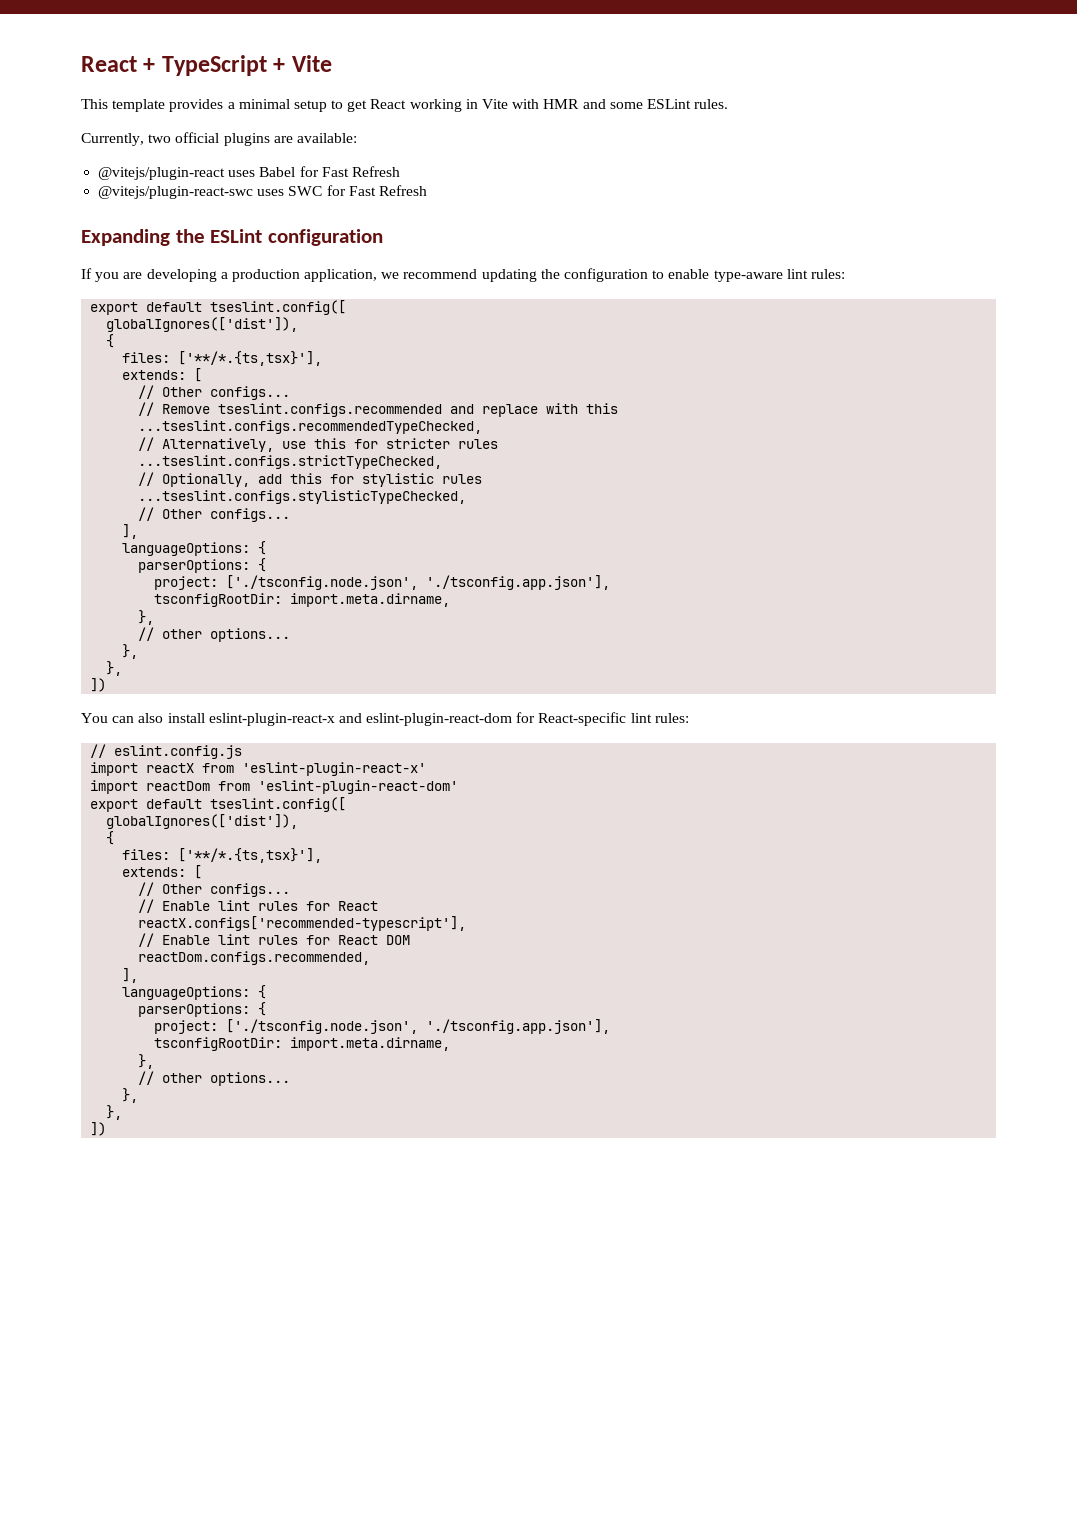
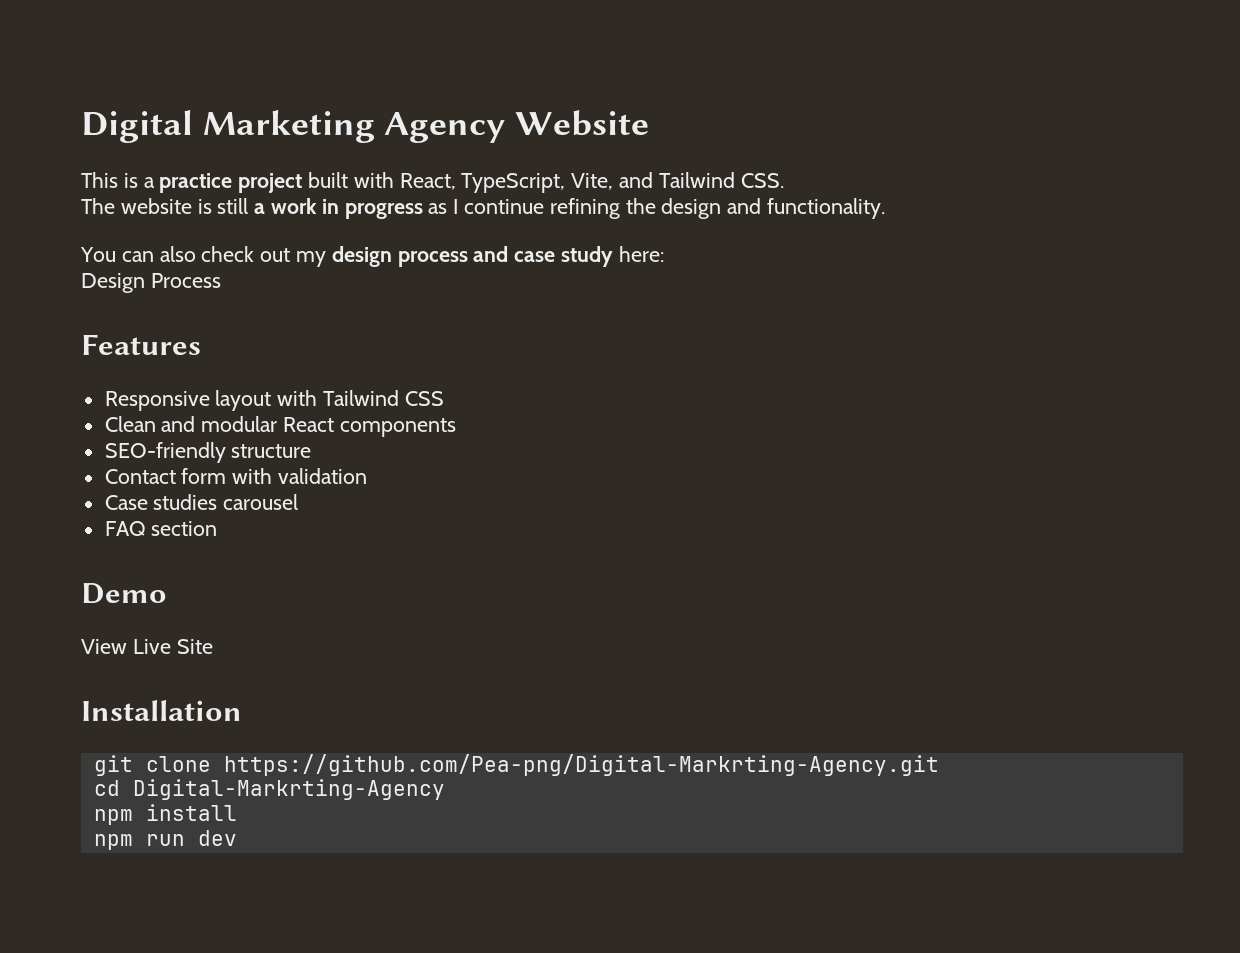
[81,55,332,76] [81,99,729,112] [81,132,357,146] [98,166,400,180] [98,185,427,199] [81,229,384,246] [81,268,845,282] [90,300,347,315] [106,317,299,332] [106,334,115,348] [122,351,323,366] [122,368,203,382] [138,385,291,400] [138,402,619,417] [138,420,483,434] [138,437,499,452] [138,455,443,469] [138,472,483,487] [138,490,467,504] [138,507,291,522] [122,524,139,539] [122,541,267,556] [138,558,267,573] [154,575,611,590] [154,593,451,607] [138,610,155,625] [138,627,291,642] [122,644,139,659] [106,661,123,676] [90,678,107,692] [81,712,689,726] [90,744,243,759] [90,762,427,776] [90,780,459,794] [90,797,347,812] [106,814,299,829] [106,831,115,845] [122,848,323,863] [122,865,203,879] [138,882,291,897] [138,899,379,913] [138,916,467,931] [138,933,411,947] [138,951,371,965] [122,968,139,983] [122,985,267,1000] [138,1002,267,1017] [154,1019,611,1034] [154,1037,451,1051] [138,1054,155,1069] [138,1071,291,1086] [122,1088,139,1103] [106,1105,123,1120] [90,1122,107,1136] React + TypeScript + Vite // This template provides a minimal setup to get React working in Vite with HMR and some ESLint rules. // Currently, two official plugins are available: // @vitejs/plugin-react uses Babel for Fast Refresh // @vitejs/plugin-react-swc uses SWC for Fast Refresh // Expanding the ESLint configuration // If you are developing a production application, we recommend updating the configuration to enable type-aware lint rules: // export default tseslint.config([ // globalIgnores(['dist']), // { // files: ['**/*.{ts,tsx}'], // extends: [ // // Other configs... // // Remove tseslint.configs.recommended and replace with this // ...tseslint.configs.recommendedTypeChecked, // // Alternatively, use this for stricter rules // ...tseslint.configs.strictTypeChecked, // // Optionally, add this for stylistic rules // ...tseslint.configs.stylisticTypeChecked, // // Other configs... // ], // languageOptions: { // parserOptions: { // project: ['./tsconfig.node.json', './tsconfig.app.json'], // tsconfigRootDir: import.meta.dirname, // }, // // other options... // }, // }, // ]) // You can also install eslint-plugin-react-x and eslint-plugin-react-dom for React-specific lint rules: // // eslint.config.js // import reactX from 'eslint-plugin-react-x' // import reactDom from 'eslint-plugin-react-dom' // export default tseslint.config([ // globalIgnores(['dist']), // { // files: ['**/*.{ts,tsx}'], // extends: [ // // Other configs... // // Enable lint rules for React // reactX.configs['recommended-typescript'], // // Enable lint rules for React DOM // reactDom.configs.recommended, // ], // languageOptions: { // parserOptions: { // project: ['./tsconfig.node.json', './tsconfig.app.json'], // tsconfigRootDir: import.meta.dirname, // }, // // other options... // }, // }, // ]) -> [81,110,650,143] [81,172,784,193] [81,198,886,219] [80,246,664,267] [81,273,221,293] [81,334,201,355] [104,390,444,411] [104,416,456,437] [104,442,312,463] [104,468,368,484] [104,494,299,510] [104,521,218,536] [81,583,167,604] [81,639,213,654] [81,700,242,721] [93,754,939,776] [93,779,445,800] [93,804,237,825] [93,830,237,850] Digital Marketing Agency Website // This is a practice project built with React, TypeScript, Vite, and Tailwind CSS. // The website is still a work in progress as I continue refining the design and functionality. // You can also check out my design process and case study here: // Design Process // Features // Responsive layout with Tailwind CSS // Clean and modular React components // SEO-friendly structure // Contact form with validation // Case studies carousel // FAQ section // Demo // View Live Site // Installation // git clone https://github.com/Pea-png/Digital-Markrting-Agency.git // cd Digital-Markrting-Agency // npm install // npm run dev

